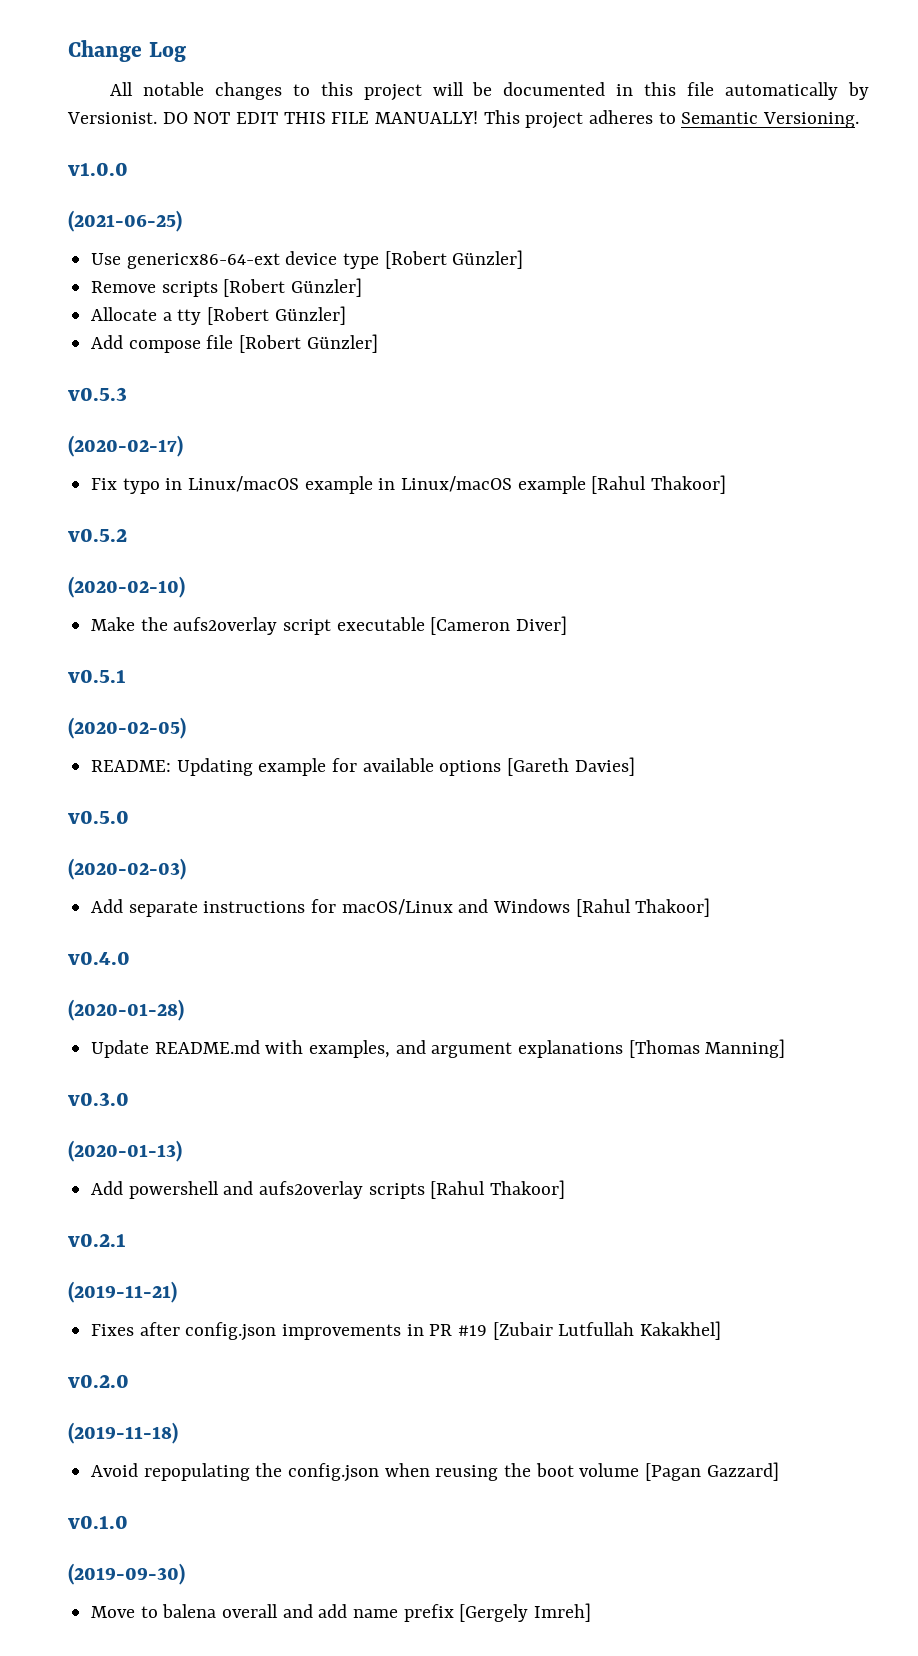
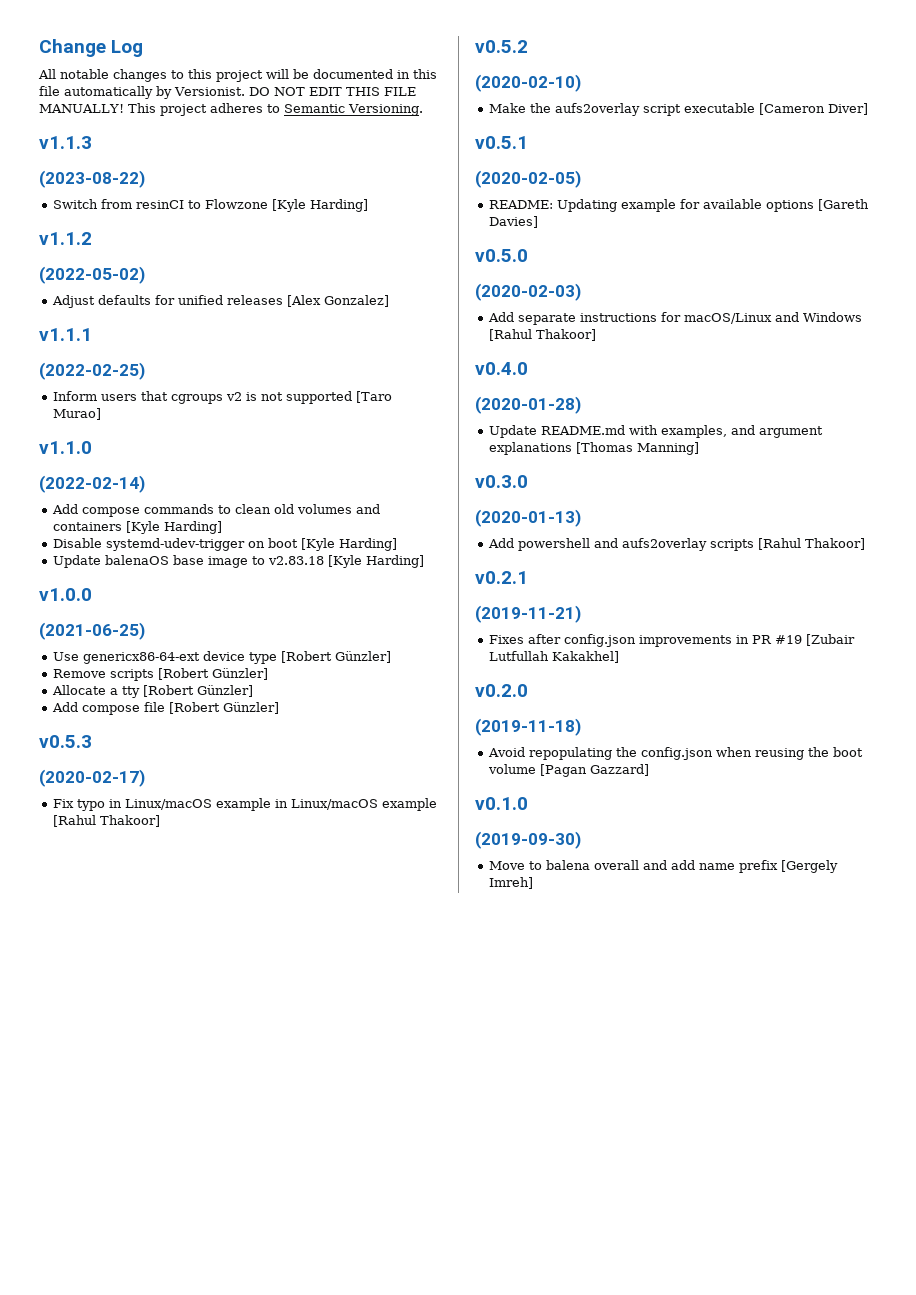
(860, 120) none -> [39,136,92,149] [39,170,145,188] [53,199,369,212] [39,232,92,245] [39,266,145,284] [52,295,390,308] [39,328,92,341] [39,362,145,380] [53,391,393,404] [53,408,102,420] [39,441,92,454] [39,475,145,493] [52,504,381,517] [53,521,223,534] [53,538,398,551] [53,555,425,568] // v1.1.3 // (2023-08-22) // Switch from resinCI to Flowzone [Kyle Harding] // v1.1.2 // (2022-05-02) // Adjust defaults for unified releases [Alex Gonzalez] // v1.1.1 // (2022-02-25) // Inform users that cgroups v2 is not supported [Taro Murao] // v1.1.0 // (2022-02-14) // Add compose commands to clean old volumes and containers [Kyle Harding] // Disable systemd-udev-trigger on boot [Kyle Harding] // Update balenaOS base image to v2.83.18 [Kyle Harding]

